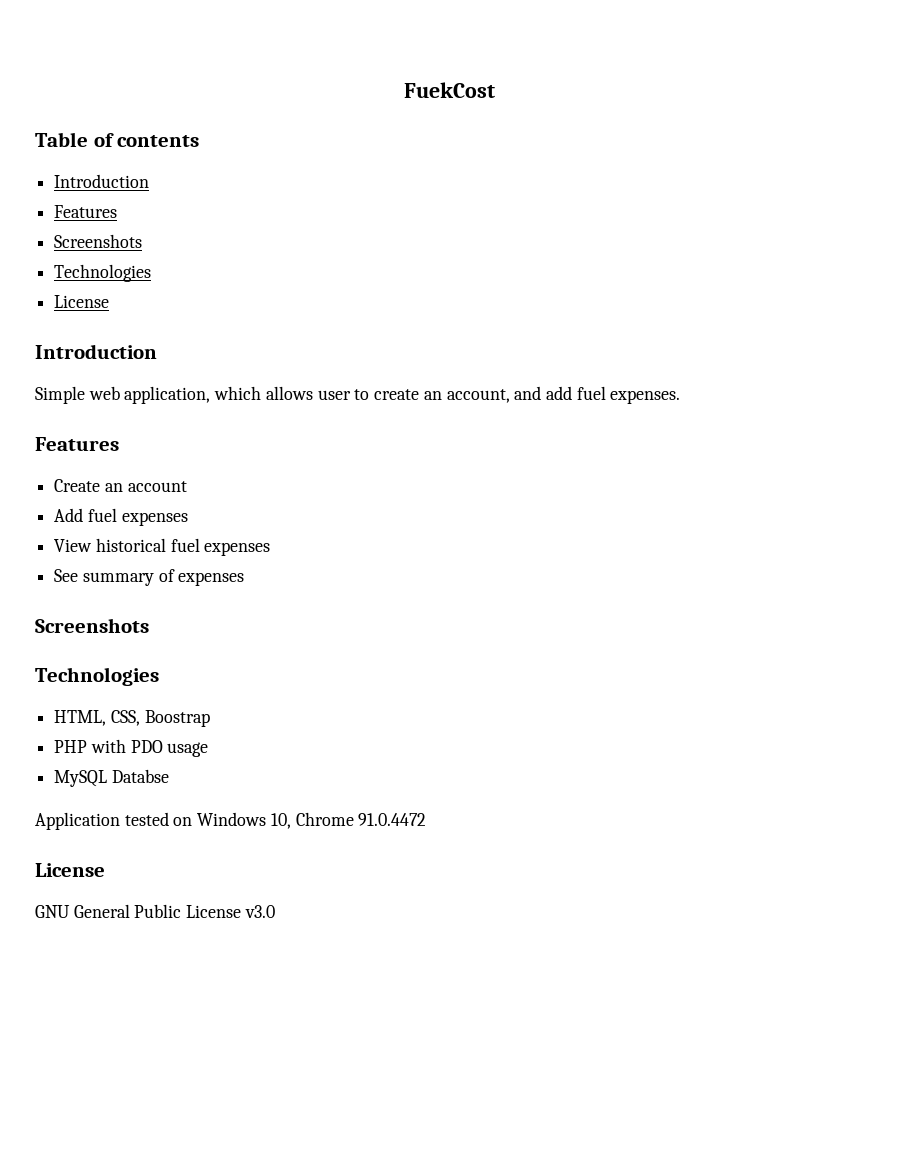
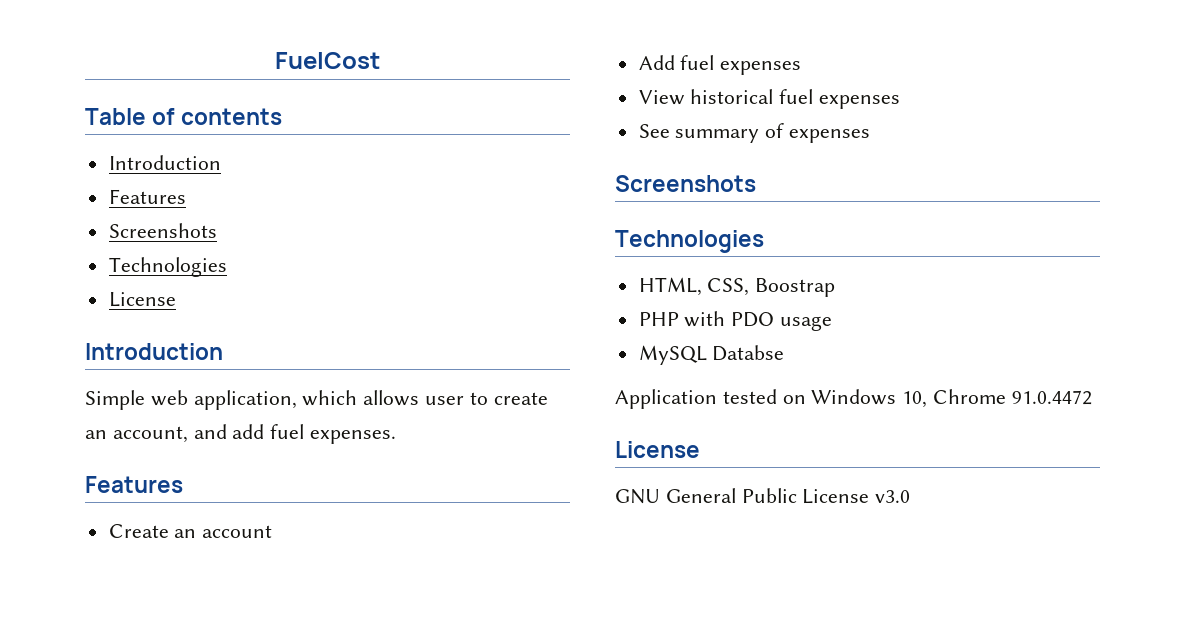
[404,82,495,98] FuekCost -> [275,52,380,69] FuelCost

